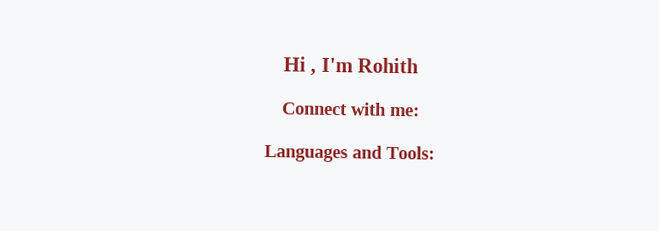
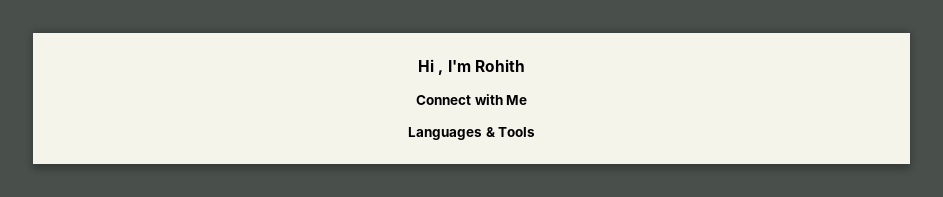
[389,106,420,117] me: -> [506,95,528,105] Me
[352,145,435,160] and Tools: -> [485,127,536,137] & Tools

